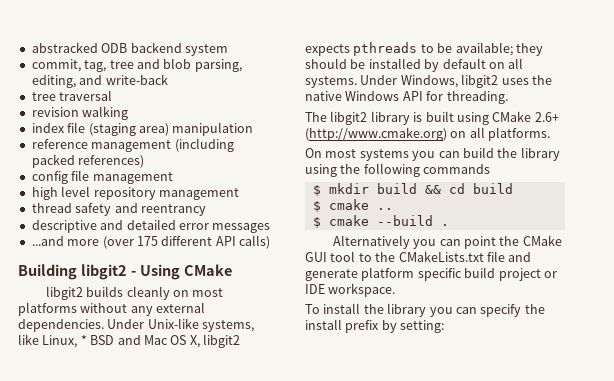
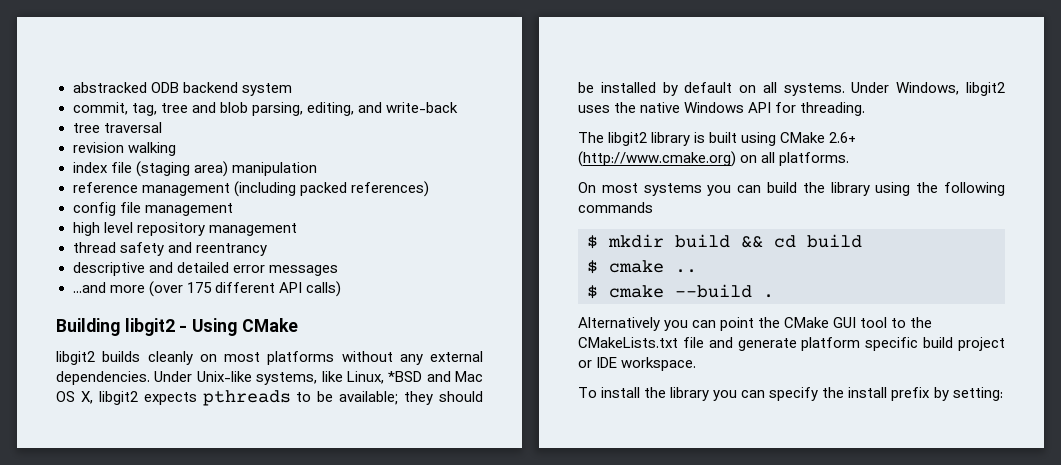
[80,335,115,345] * BSD -> [388,371,423,382] *BSD

